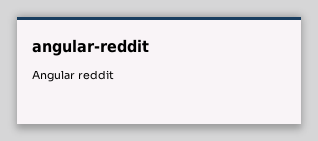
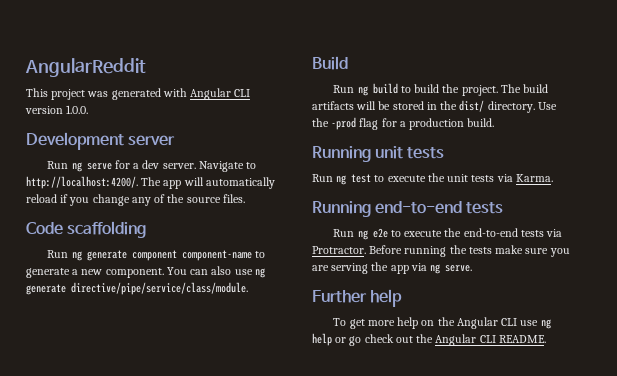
[32,39,149,56] [32,70,114,82] angular-reddit // Angular reddit -> [25,58,146,77] [26,88,251,100] [25,105,89,114] [26,132,176,150] [47,160,257,172] [26,176,275,189] [26,194,245,206] [26,221,147,238] [47,250,265,261] [26,266,265,278] [26,282,248,295] [312,56,348,70] [333,83,549,96] [312,100,557,113] [312,117,495,130] [312,146,445,162] [312,173,553,185] [312,201,504,217] [333,228,563,240] [312,245,570,257] [312,262,473,274] [312,289,403,307] [333,317,551,329] [312,333,546,346] AngularReddit // This project was generated with Angular CLI version 1.0.0. // Development server // Run ng serve for a dev server. Navigate to http://localhost:4200/. The app will automatically reload if you change any of the source files. // Code scaffolding // Run ng generate component component-name to generate a new component. You can also use ng generate directive/pipe/service/class/module. // Build // Run ng build to build the project. The build artifacts will be stored in the dist/ directory. Use the -prod flag for a production build. // Running unit tests // Run ng test to execute the unit tests via Karma. // Running end-to-end tests // Run ng e2e to execute the end-to-end tests via Protractor. Before running the tests make sure you are serving the app via ng serve. // Further help // To get more help on the Angular CLI use ng help or go check out the Angular CLI README.

